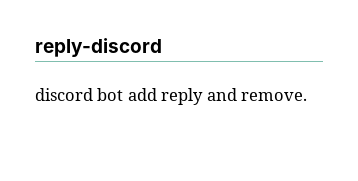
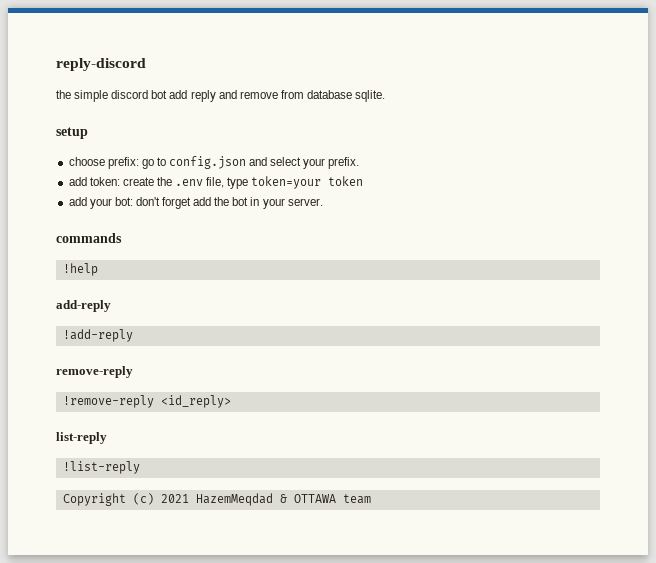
(162, 47) none -> [56,90,109,102] the simple
[241,92,308,101] remove. -> [239,90,386,102] [56,127,88,139] [68,156,360,169] [68,176,364,189] [68,197,323,209] [56,233,122,243] [62,263,98,276] [56,300,111,312] [62,329,133,342] [56,366,133,378] [62,395,231,408] [56,432,107,444] [62,461,140,474] [62,493,371,506] remove from database sqlite. // setup // choose prefix: go to config.json and select your prefix. // add token: create the .env file, type token=your token // add your bot: don't forget add the bot in your server. // commands // !help // add-reply // !add-reply // remove-reply // !remove-reply <id_reply> // list-reply // !list-reply // Copyright (c) 2021 HazemMeqdad & OTTAWA team

